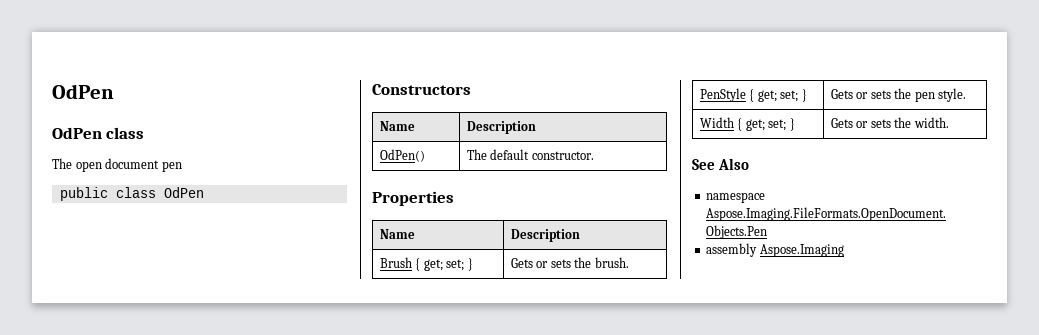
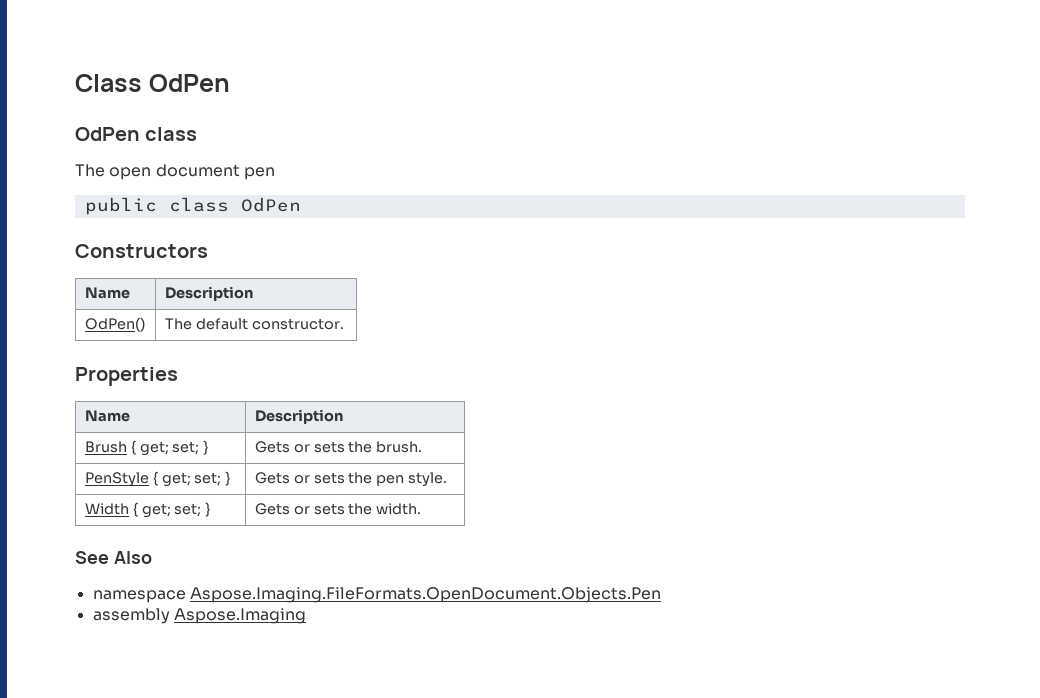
(52, 91) none -> [75,74,142,92] Class

